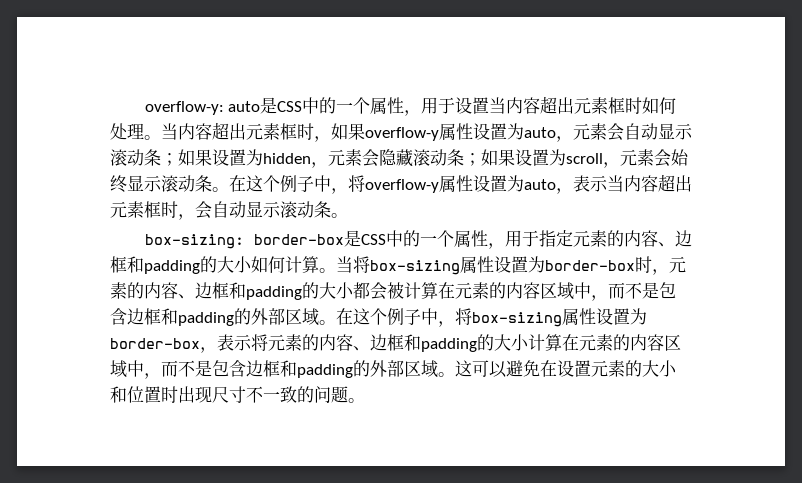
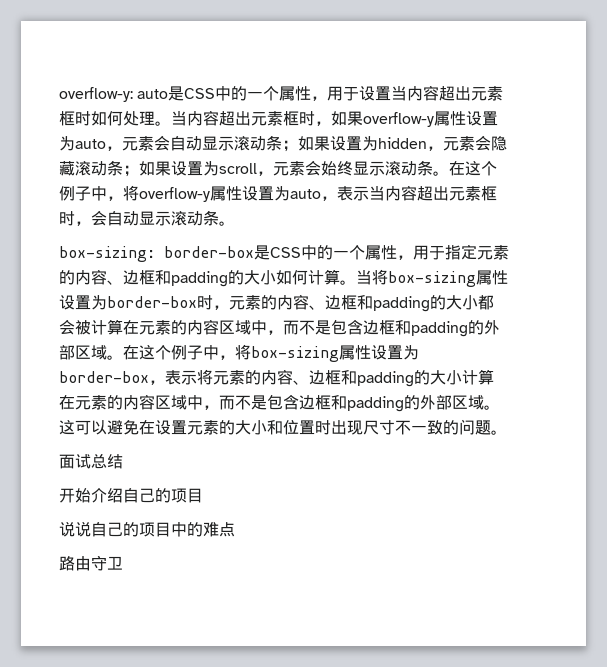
(365, 400) none -> [59,454,123,469] [59,488,203,503] [59,521,235,537] [59,555,123,571] // 面试总结 // 开始介绍自己的项目 // 说说自己的项目中的难点 // 路由守卫

